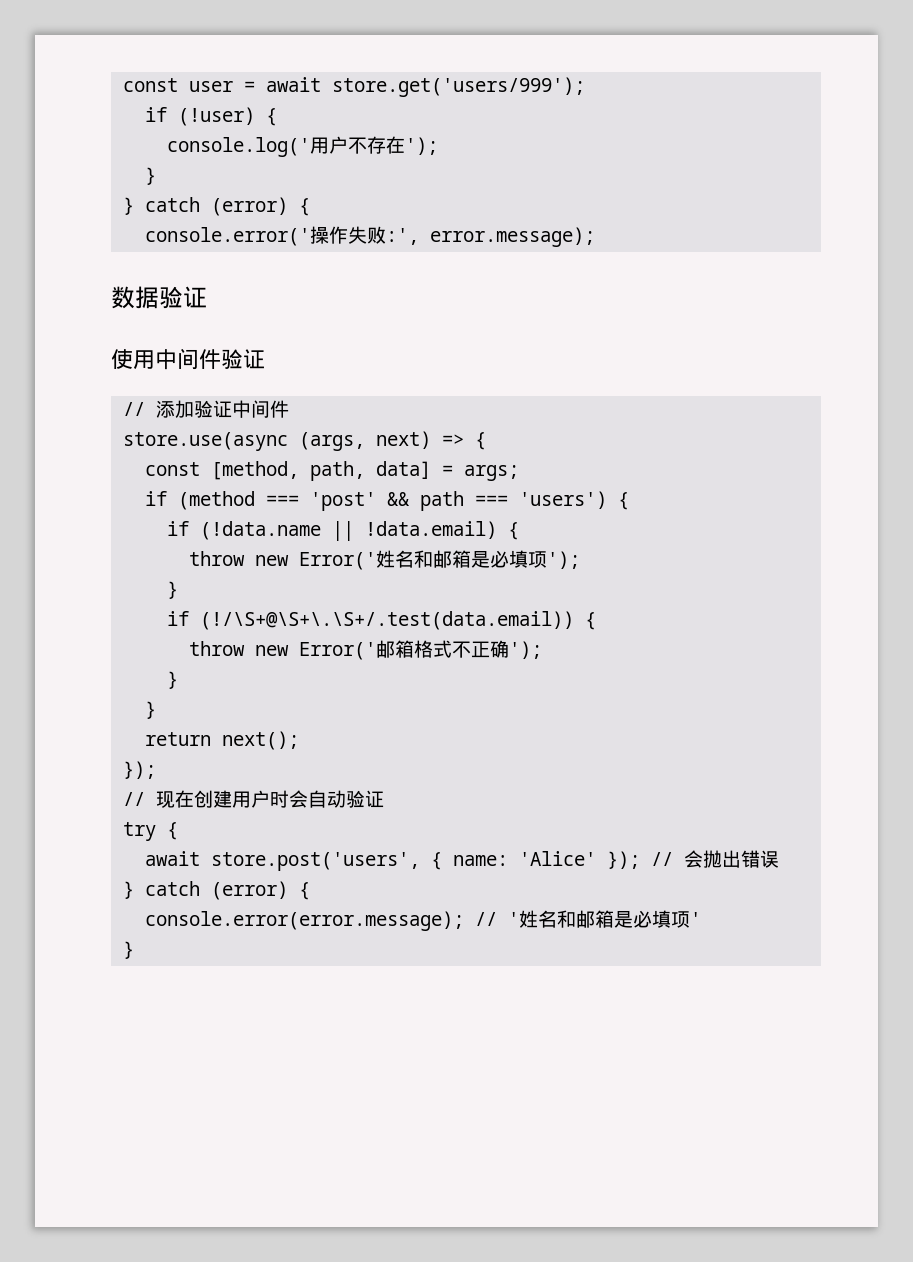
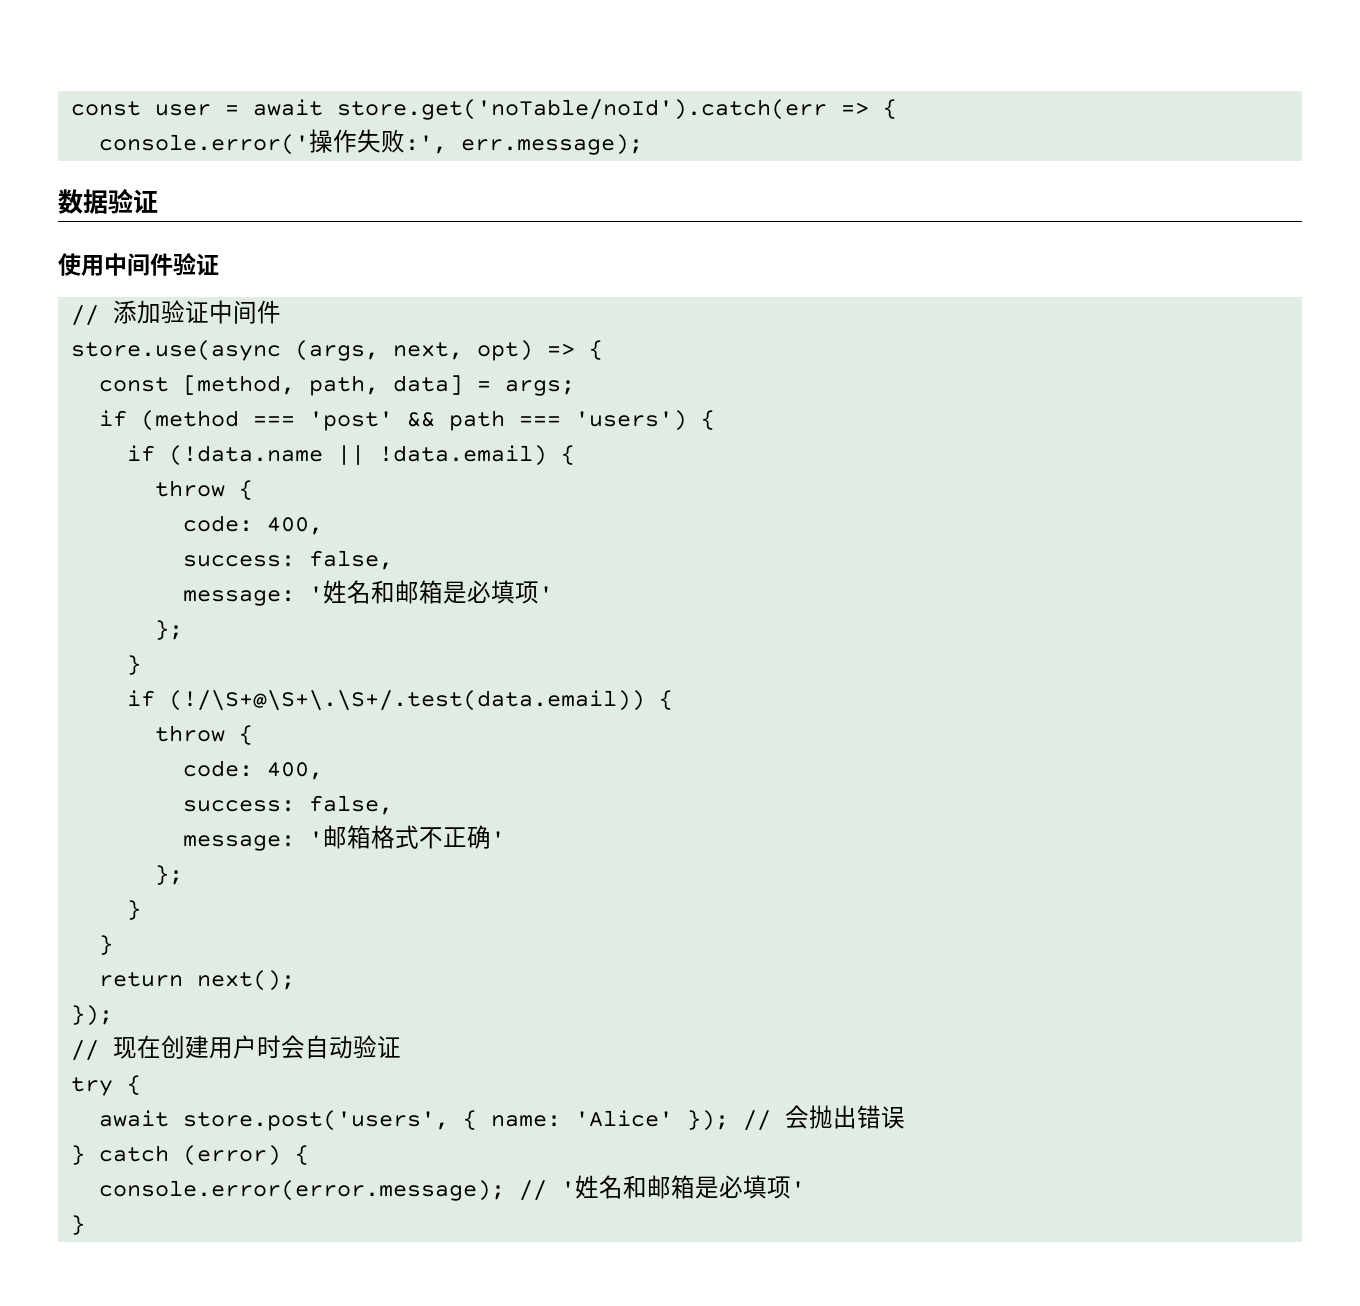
[332,77,585,97] [145,107,277,126] [167,136,438,157] [145,167,156,185] [123,197,288,216] store.get('users/999'); // if (!user) { // console.log('用户不存在'); // } // } catch (error) -> [336,99,869,120] store.get('noTable/noId').catch(err =>
[430,227,595,247] error.message); -> [460,134,643,155] err.message);
[376,431,431,449] next) -> [392,340,533,361] next, opt)
[255,550,580,570] new Error('姓名和邮箱是必填项'); -> [238,480,253,500] [182,515,323,535] [182,550,393,570] [182,580,553,606] [154,620,183,640] { // code: 400, // success: false, // message: '姓名和邮箱是必填项' // };
[255,642,376,660] new Error(' -> [238,725,253,745] [182,760,323,780] [182,795,393,815] [182,831,323,851] { // code: 400, // success: false, // message: '
[509,641,542,659] '); -> [490,831,505,846] [154,865,183,885] ' // };

